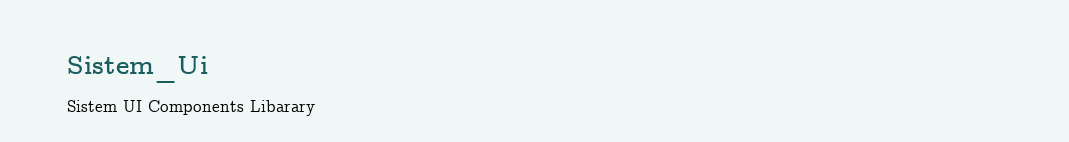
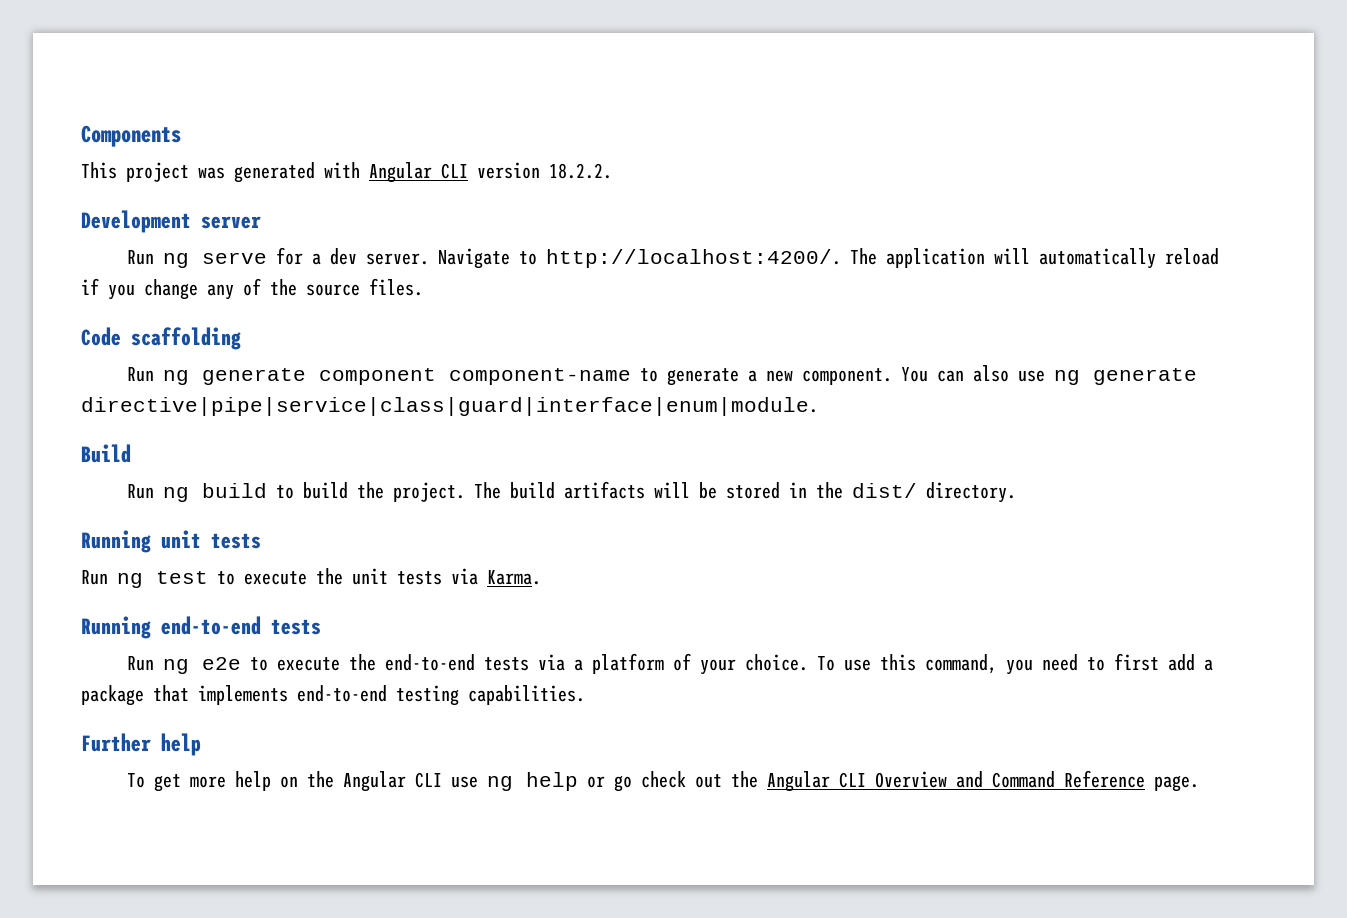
[67,56,208,83] [67,100,315,116] Sistem_Ui // Sistem UI Components Libarary -> [81,125,181,147] [81,162,612,183] [81,210,261,233] [127,247,1220,269] [81,278,423,300] [81,327,241,350] [127,365,1198,386] [81,397,818,416] [81,444,131,463] [127,481,1017,503] [81,530,261,553] [81,568,541,588] [81,616,321,639] [127,653,1214,675] [81,685,585,706] [81,733,201,756] [127,770,1200,792] Components // This project was generated with Angular CLI version 18.2.2. // Development server // Run ng serve for a dev server. Navigate to http://localhost:4200/. The application will automatically reload if you change any of the source files. // Code scaffolding // Run ng generate component component-name to generate a new component. You can also use ng generate directive|pipe|service|class|guard|interface|enum|module. // Build // Run ng build to build the project. The build artifacts will be stored in the dist/ directory. // Running unit tests // Run ng test to execute the unit tests via Karma. // Running end-to-end tests // Run ng e2e to execute the end-to-end tests via a platform of your choice. To use this command, you need to first add a package that implements end-to-end testing capabilities. // Further help // To get more help on the Angular CLI use ng help or go check out the Angular CLI Overview and Command Reference page.

